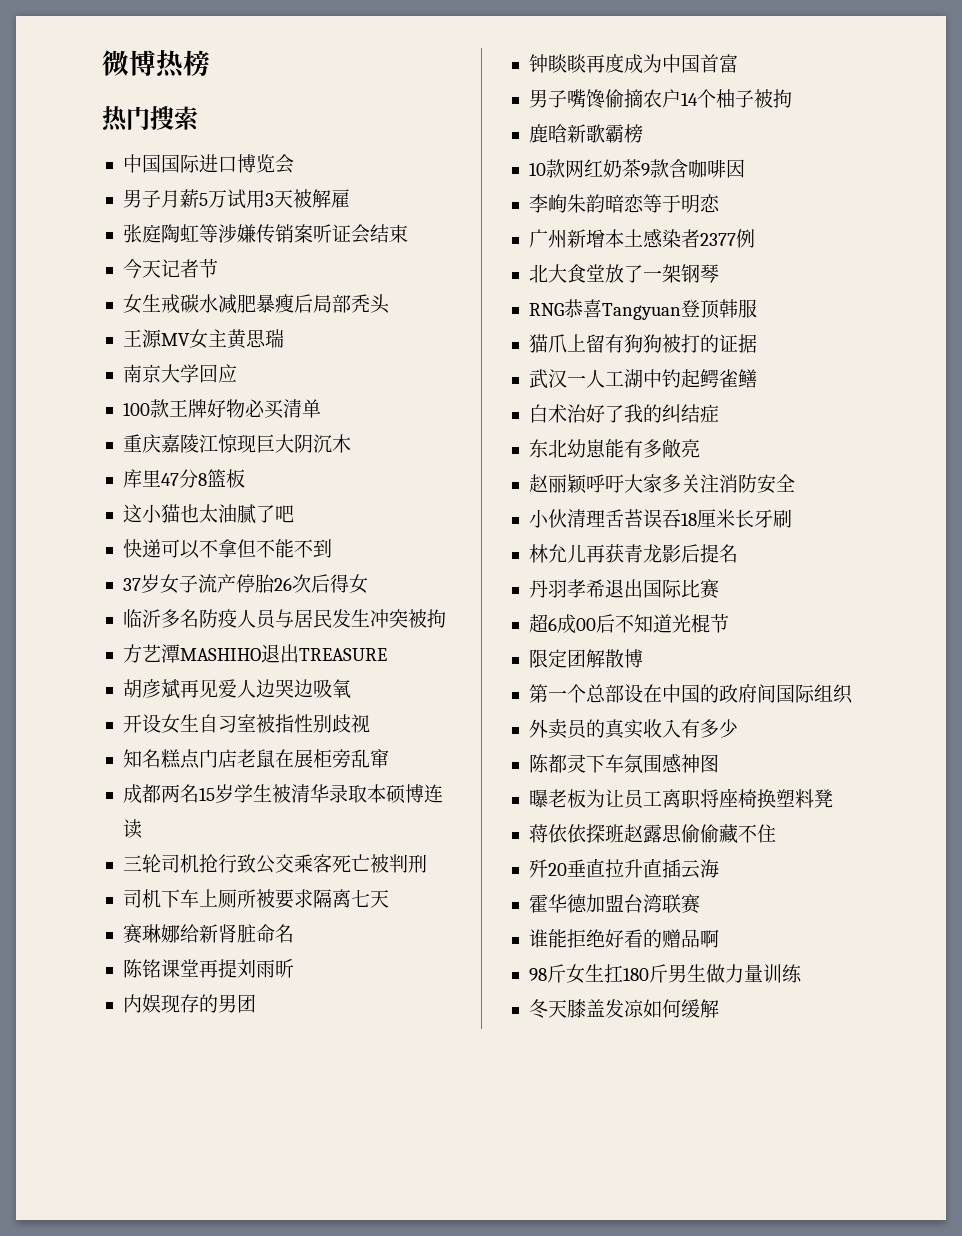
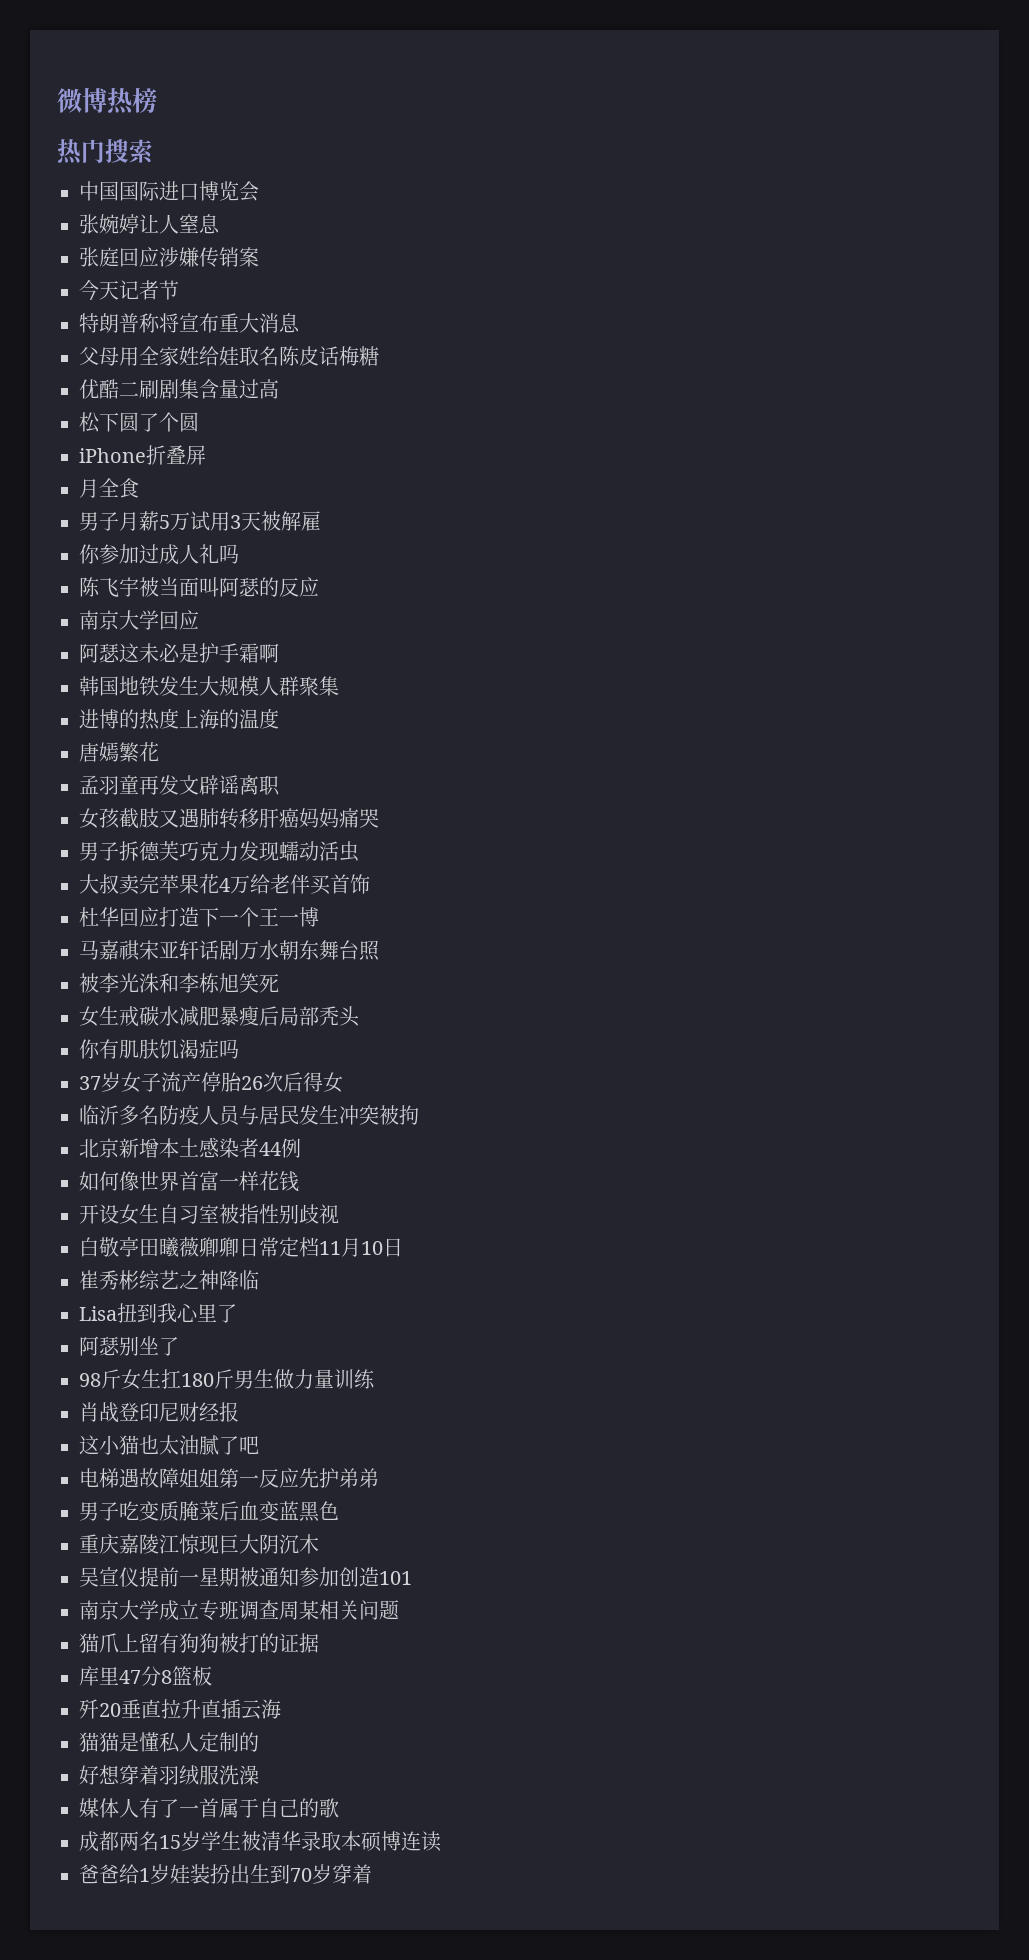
(294, 164) none -> [79,214,220,234] [79,247,259,267] [79,280,179,301] [79,313,300,333] [79,346,379,366] [79,379,279,399] [79,412,199,433] [79,445,206,465] [79,478,139,498] // 张婉婷让人窒息 // 张庭回应涉嫌传销案 // 今天记者节 // 特朗普称将宣布重大消息 // 父母用全家姓给娃取名陈皮话梅糖 // 优酷二刷剧集含量过高 // 松下圆了个圆 // iPhone折叠屏 // 月全食
[122,224,408,244] [122,258,218,279] 张庭陶虹等涉嫌传销案听证会结束 // 今天记者节 -> [79,544,239,565] [79,577,319,597] [79,610,199,630] [79,643,279,663] [79,676,339,696] [79,708,279,730] [79,742,159,762] [79,775,280,796] [79,808,379,829] [79,841,359,862] [79,874,370,895] [79,907,319,927] [79,940,380,961] [79,973,279,993] 你参加过成人礼吗 // 陈飞宇被当面叫阿瑟的反应 // 南京大学回应 // 阿瑟这未必是护手霜啊 // 韩国地铁发生大规模人群聚集 // 进博的热度上海的温度 // 唐嫣繁花 // 孟羽童再发文辟谣离职 // 女孩截肢又遇肺转移肝癌妈妈痛哭 // 男子拆德芙巧克力发现蠕动活虫 // 大叔卖完苹果花4万给老伴买首饰 // 杜华回应打造下一个王一博 // 马嘉祺宋亚轩话剧万水朝东舞台照 // 被李光洙和李栋旭笑死
[122,329,284,349] [122,364,237,383] [122,399,321,419] [122,434,351,453] [122,469,245,488] [122,504,294,524] [122,539,332,559] 王源MV女主黄思瑞 // 南京大学回应 // 100款王牌好物必买清单 // 重庆嘉陵江惊现巨大阴沉木 // 库里47分8篮板 // 这小猫也太油腻了吧 // 快递可以不拿但不能不到 -> [79,1039,239,1059] 你有肌肤饥渴症吗
[122,644,387,663] [122,679,351,699] 方艺潭MASHIHO退出TREASURE // 胡彦斌再见爱人边哭边吸氧 -> [79,1137,301,1158] [79,1171,299,1192] 北京新增本土感染者44例 // 如何像世界首富一样花钱
[122,749,389,769] 知名糕点门店老鼠在展柜旁乱窜 -> [79,1237,403,1257] [79,1270,259,1290] [79,1303,237,1323] [79,1336,179,1356] [79,1369,375,1390] [79,1402,239,1423] [79,1435,259,1456] [79,1468,379,1488] [79,1501,339,1522] [79,1534,319,1554] [79,1567,412,1587] [79,1600,399,1621] [79,1633,319,1653] [79,1666,212,1686] [79,1699,281,1720] [79,1732,259,1753] [79,1765,259,1785] [79,1798,339,1818] 白敬亭田曦薇卿卿日常定档11月10日 // 崔秀彬综艺之神降临 // Lisa扭到我心里了 // 阿瑟别坐了 // 98斤女生扛180斤男生做力量训练 // 肖战登印尼财经报 // 这小猫也太油腻了吧 // 电梯遇故障姐姐第一反应先护弟弟 // 男子吃变质腌菜后血变蓝黑色 // 重庆嘉陵江惊现巨大阴沉木 // 吴宣仪提前一星期被通知参加创造101 // 南京大学成立专班调查周某相关问题 // 猫爪上留有狗狗被打的证据 // 库里47分8篮板 // 歼20垂直拉升直插云海 // 猫猫是懂私人定制的 // 好想穿着羽绒服洗澡 // 媒体人有了一首属于自己的歌
[122,854,427,874] [122,889,389,909] [122,924,294,944] [122,959,294,978] [122,994,256,1013] [528,54,738,74] [528,89,792,109] [528,124,643,143] [528,159,745,178] [528,194,720,213] [528,229,755,248] [528,264,719,283] [528,299,757,320] [528,334,757,353] [528,369,757,389] [528,404,719,423] [528,439,700,458] [528,474,795,494] [528,509,792,528] [528,544,738,563] [528,579,719,599] [528,613,729,634] [528,649,643,668] [528,684,853,704] [528,719,738,739] [528,754,719,774] [528,788,833,809] [528,824,776,843] [528,859,719,879] [528,894,700,914] [528,929,719,948] [528,964,802,984] [528,999,719,1019] 三轮司机抢行致公交乘客死亡被判刑 // 司机下车上厕所被要求隔离七天 // 赛琳娜给新肾脏命名 // 陈铭课堂再提刘雨昕 // 内娱现存的男团 // 钟睒睒再度成为中国首富 // 男子嘴馋偷摘农户14个柚子被拘 // 鹿晗新歌霸榜 // 10款网红奶茶9款含咖啡因 // 李峋朱韵暗恋等于明恋 // 广州新增本土感染者2377例 // 北大食堂放了一架钢琴 // RNG恭喜Tangyuan登顶韩服 // 猫爪上留有狗狗被打的证据 // 武汉一人工湖中钓起鳄雀鳝 // 白术治好了我的纠结症 // 东北幼崽能有多敞亮 // 赵丽颖呼吁大家多关注消防安全 // 小伙清理舌苔误吞18厘米长牙刷 // 林允儿再获青龙影后提名 // 丹羽孝希退出国际比赛 // 超6成00后不知道光棍节 // 限定团解散博 // 第一个总部设在中国的政府间国际组织 // 外卖员的真实收入有多少 // 陈都灵下车氛围感神图 // 曝老板为让员工离职将座椅换塑料凳 // 蒋依依探班赵露思偷偷藏不住 // 歼20垂直拉升直插云海 // 霍华德加盟台湾联赛 // 谁能拒绝好看的赠品啊 // 98斤女生扛180斤男生做力量训练 // 冬天膝盖发凉如何缓解 -> [79,1864,372,1884] 爸爸给1岁娃装扮出生到70岁穿着

